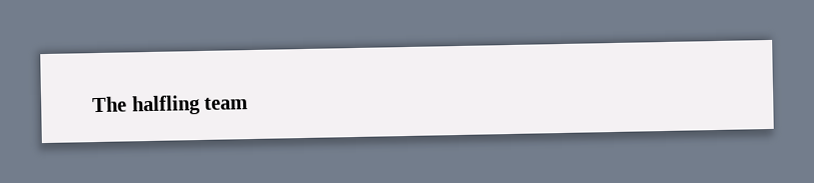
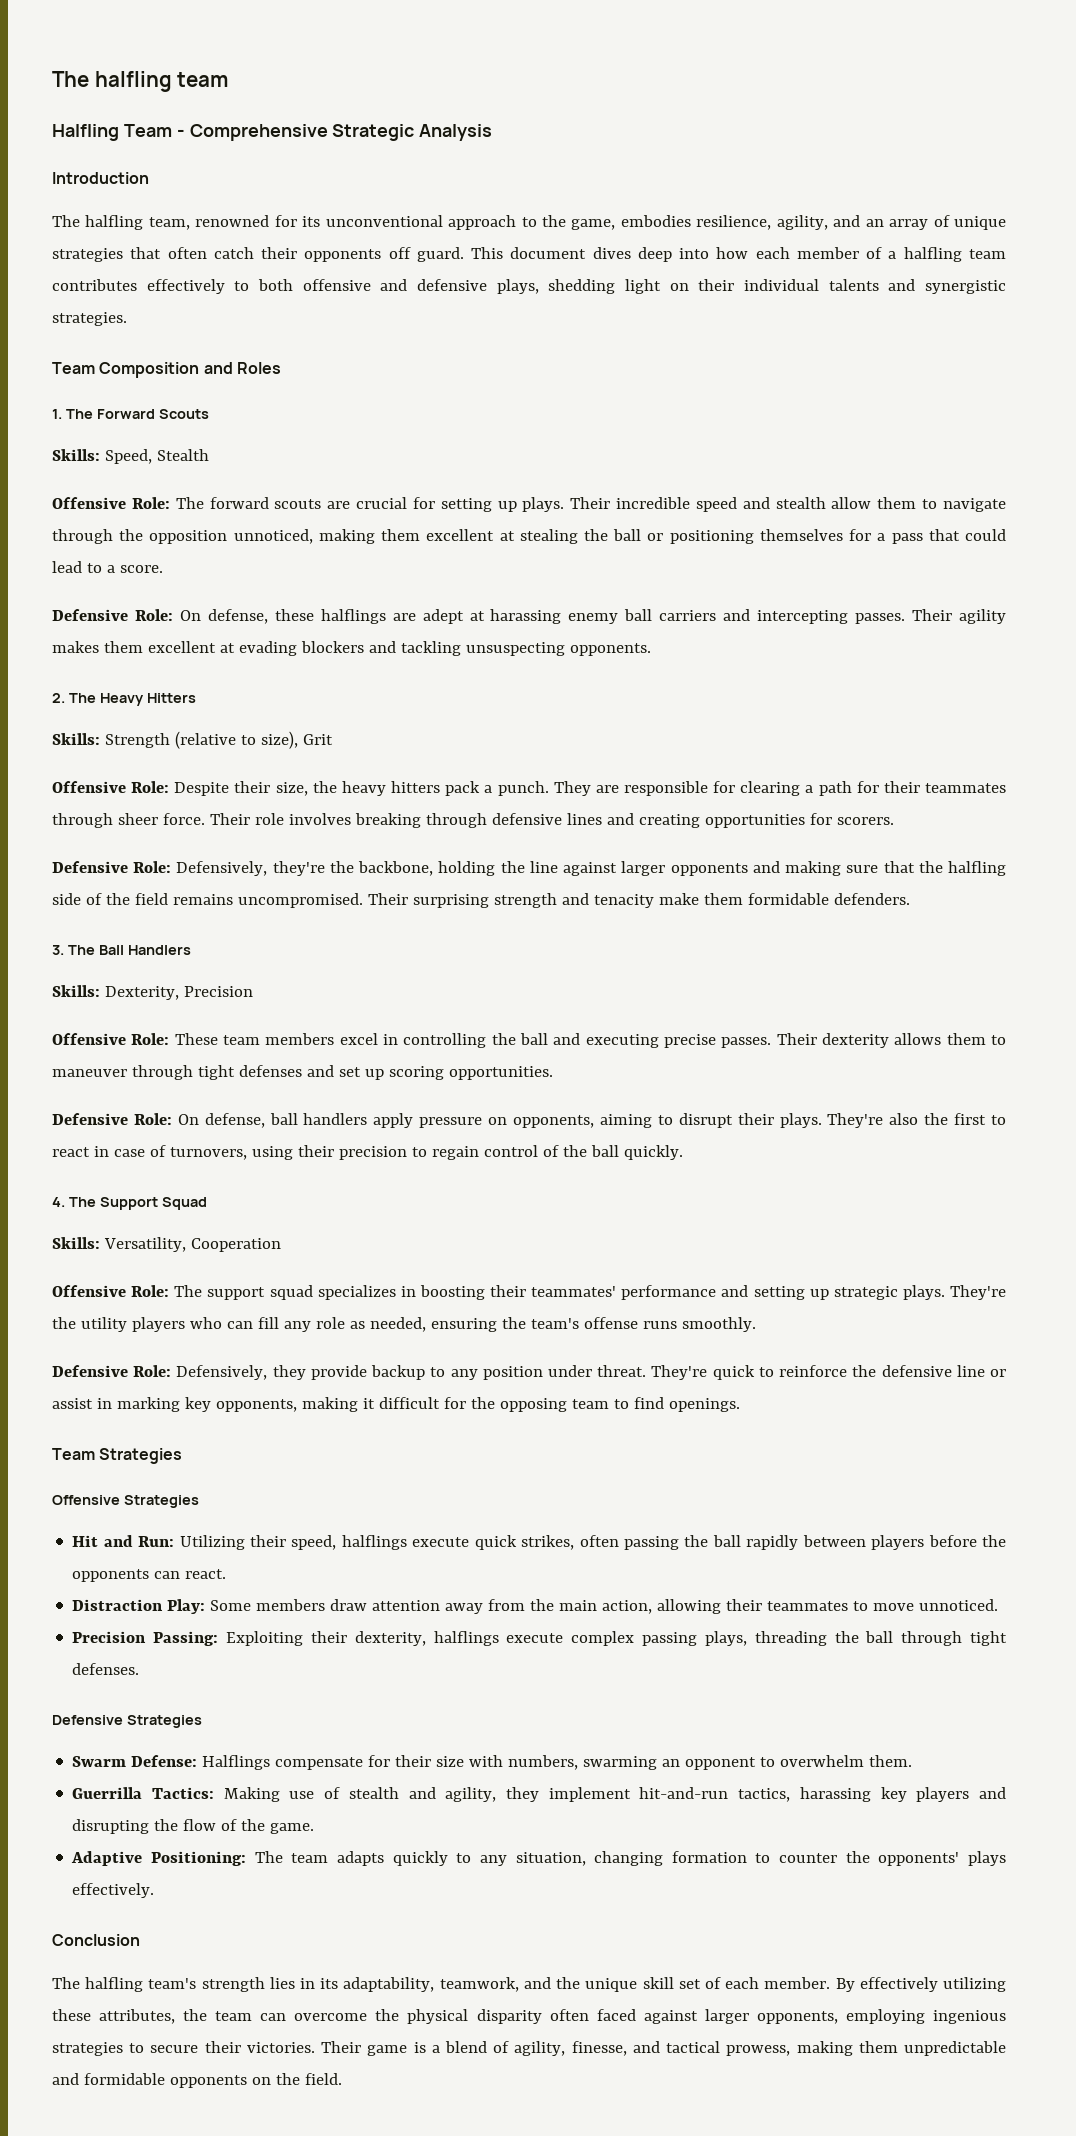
(249, 103) none -> [52,124,493,141] [52,172,149,184] [52,215,1007,230] [52,247,1007,262] [52,279,1006,294] [52,312,127,326] [52,362,281,378] [52,409,209,419] [52,449,209,464] [52,497,1007,512] [52,529,1006,544] [52,561,163,573] [52,609,1007,624] [52,641,651,656] [52,693,196,706] [52,731,333,749] [52,781,1006,796] [52,813,894,828] [52,861,1007,876] [52,893,910,908] [52,945,191,955] [52,985,253,1000] [52,1033,1007,1048] [52,1065,553,1080] [52,1113,1007,1128] [52,1145,683,1160] [52,1197,207,1210] [52,1237,281,1252] [52,1285,1006,1300] [52,1317,756,1332] [52,1365,1006,1380] [52,1397,740,1412] [52,1448,183,1464] [52,1495,199,1508] [72,1535,1006,1550] [72,1569,227,1582] [72,1599,999,1614] [72,1631,1007,1646] [72,1663,140,1675] [52,1715,202,1728] [72,1755,913,1770] [72,1787,1007,1802] [72,1819,315,1834] [71,1851,1006,1866] [72,1883,155,1898] [52,1934,140,1946] [52,1977,1007,1992] [52,2009,1006,2024] [52,2041,1006,2056] [52,2073,342,2088] // Halfling Team - Comprehensive Strategic Analysis // Introduction // The halfling team, renowned for its unconventional approach to the game, embodies resilience, agility, and an array of unique strategies that often catch their opponents off guard. This document dives deep into how each member of a halfling team contributes effectively to both offensive and defensive plays, shedding light on their individual talents and synergistic strategies. // Team Composition and Roles // 1. The Forward Scouts // Skills: Speed, Stealth // Offensive Role: The forward scouts are crucial for setting up plays. Their incredible speed and stealth allow them to navigate through the opposition unnoticed, making them excellent at stealing the ball or positioning themselves for a pass that could lead to a score. // Defensive Role: On defense, these halflings are adept at harassing enemy ball carriers and intercepting passes. Their agility makes them excellent at evading blockers and tackling unsuspecting opponents. // 2. The Heavy Hitters // Skills: Strength (relative to size), Grit // Offensive Role: Despite their size, the heavy hitters pack a punch. They are responsible for clearing a path for their teammates through sheer force. Their role involves breaking through defensive lines and creating opportunities for scorers. // Defensive Role: Defensively, they're the backbone, holding the line against larger opponents and making sure that the halfling side of the field remains uncompromised. Their surprising strength and tenacity make them formidable defenders. // 3. The Ball Handlers // Skills: Dexterity, Precision // Offensive Role: These team members excel in controlling the ball and executing precise passes. Their dexterity allows them to maneuver through tight defenses and set up scoring opportunities. // Defensive Role: On defense, ball handlers apply pressure on opponents, aiming to disrupt their plays. They're also the first to react in case of turnovers, using their precision to regain control of the ball quickly. // 4. The Support Squad // Skills: Versatility, Cooperation // Offensive Role: The support squad specializes in boosting their teammates' performance and setting up strategic plays. They're the utility players who can fill any role as needed, ensuring the team's offense runs smoothly. // Defensive Role: Defensively, they provide backup to any position under threat. They're quick to reinforce the defensive line or assist in marking key opponents, making it difficult for the opposing team to find openings. // Team Strategies // Offensive Strategies // Hit and Run: Utilizing their speed, halflings execute quick strikes, often passing the ball rapidly between players before the opponents can react. // Distraction Play: Some members draw attention away from the main action, allowing their teammates to move unnoticed. // Precision Passing: Exploiting their dexterity, halflings execute complex passing plays, threading the ball through tight defenses. // Defensive Strategies // Swarm Defense: Halflings compensate for their size with numbers, swarming an opponent to overwhelm them. // Guerrilla Tactics: Making use of stealth and agility, they implement hit-and-run tactics, harassing key players and disrupting the flow of the game. // Adaptive Positioning: The team adapts quickly to any situation, changing formation to counter the opponents' plays effectively. // Conclusion // The halfling team's strength lies in its adaptability, teamwork, and the unique skill set of each member. By effectively utilizing these attributes, the team can overcome the physical disparity often faced against larger opponents, employing ingenious strategies to secure their victories. Their game is a blend of agility, finesse, and tactical prowess, making them unpredictable and formidable opponents on the field.

